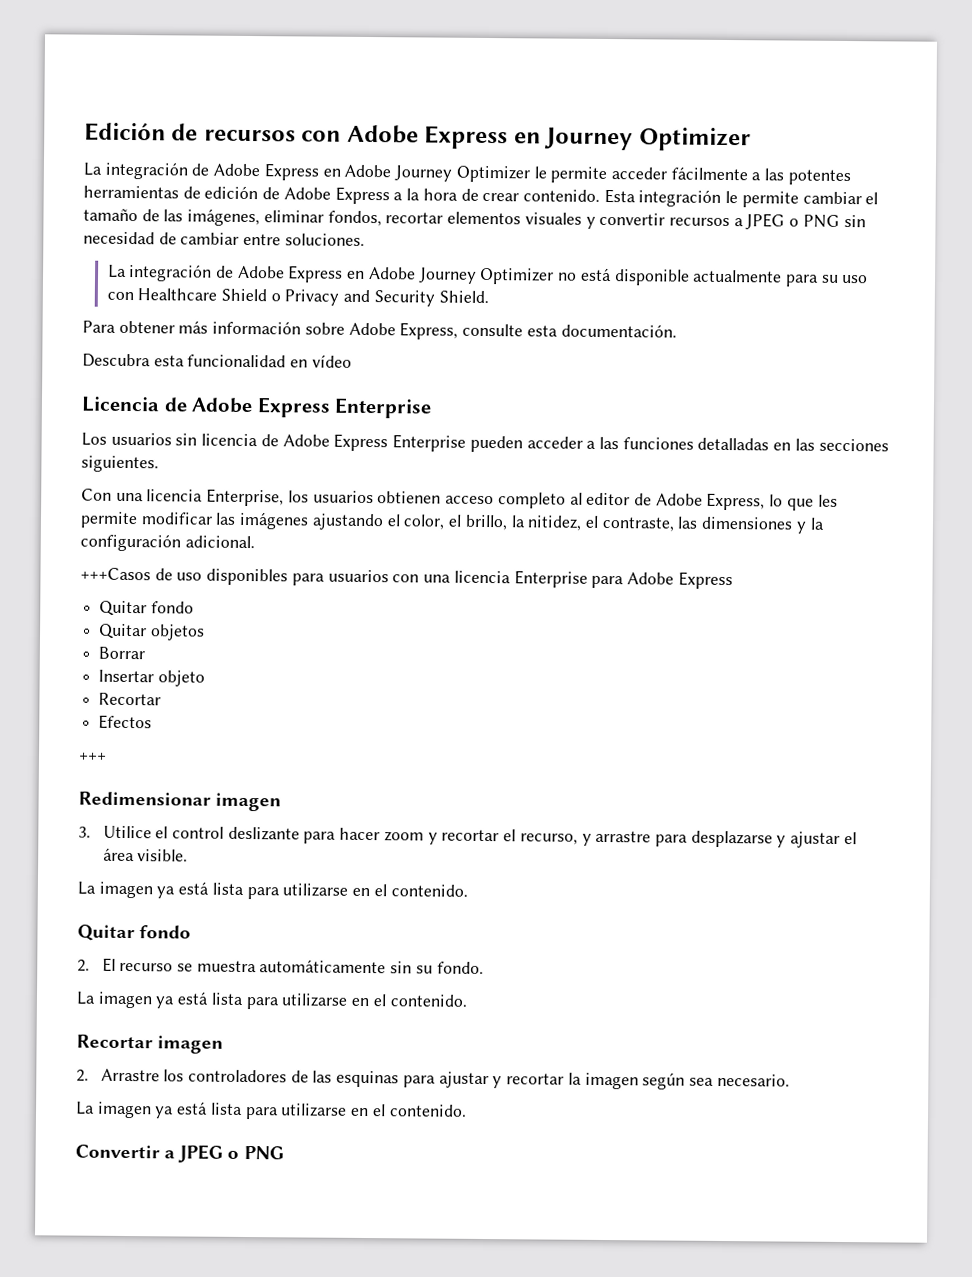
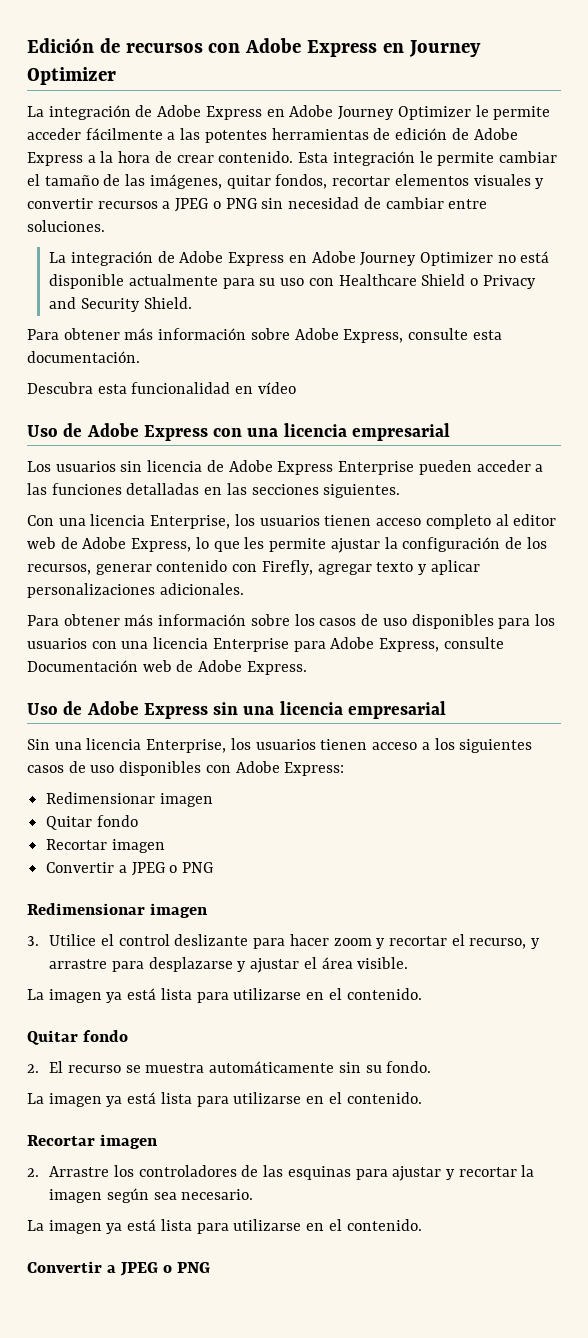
[263,210,324,223] eliminar -> [226,175,271,189] quitar
[81,396,433,419] Licencia de Adobe Express Enterprise -> [27,423,450,441] Uso de Adobe Express con una licencia empresarial
[377,491,442,504] obtienen -> [324,515,372,526] tienen
(631, 499) none -> [27,537,56,549] web
[140,511,825,534] [80,533,255,552] [80,567,151,581] modificar las imágenes ajustando el color, el brillo, la nitidez, el contraste, las dimensiones y la configuración adicional. // +++Casos -> [330,537,547,553] [27,560,480,575] [27,583,244,598] [27,614,357,626] ajustar la configuración de los recursos, generar contenido con Firefly, agregar texto y aplicar personalizaciones adicionales. // Para obtener más información sobre los casos
(325, 579) none -> [534,614,555,626] los
[677,571,733,590] [99,600,194,617] [98,623,205,641] [98,646,146,660] [98,669,205,687] [98,692,162,706] [98,714,153,730] [78,752,107,761] Express // Quitar fondo // Quitar objetos // Borrar // Insertar objeto // Recortar // Efectos // +++ -> [379,637,504,652] [27,660,307,675] [27,701,446,719] [27,738,533,753] [27,761,345,776] [46,792,213,807] [46,815,138,830] [46,839,165,853] [46,862,214,876] Express, consulte Documentación web de Adobe Express. // Uso de Adobe Express sin una licencia empresarial // Sin una licencia Enterprise, los usuarios tienen acceso a los siguientes casos de uso disponibles con Adobe Express: // Redimensionar imagen // Quitar fondo // Recortar imagen // Convertir a JPEG o PNG

